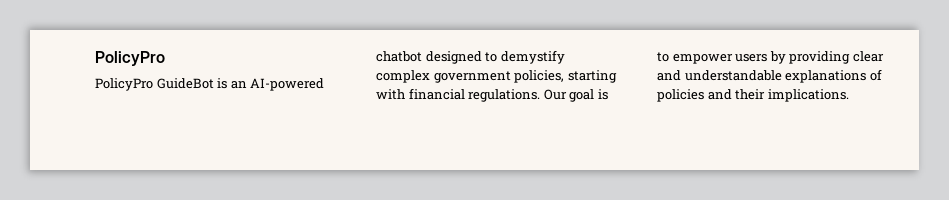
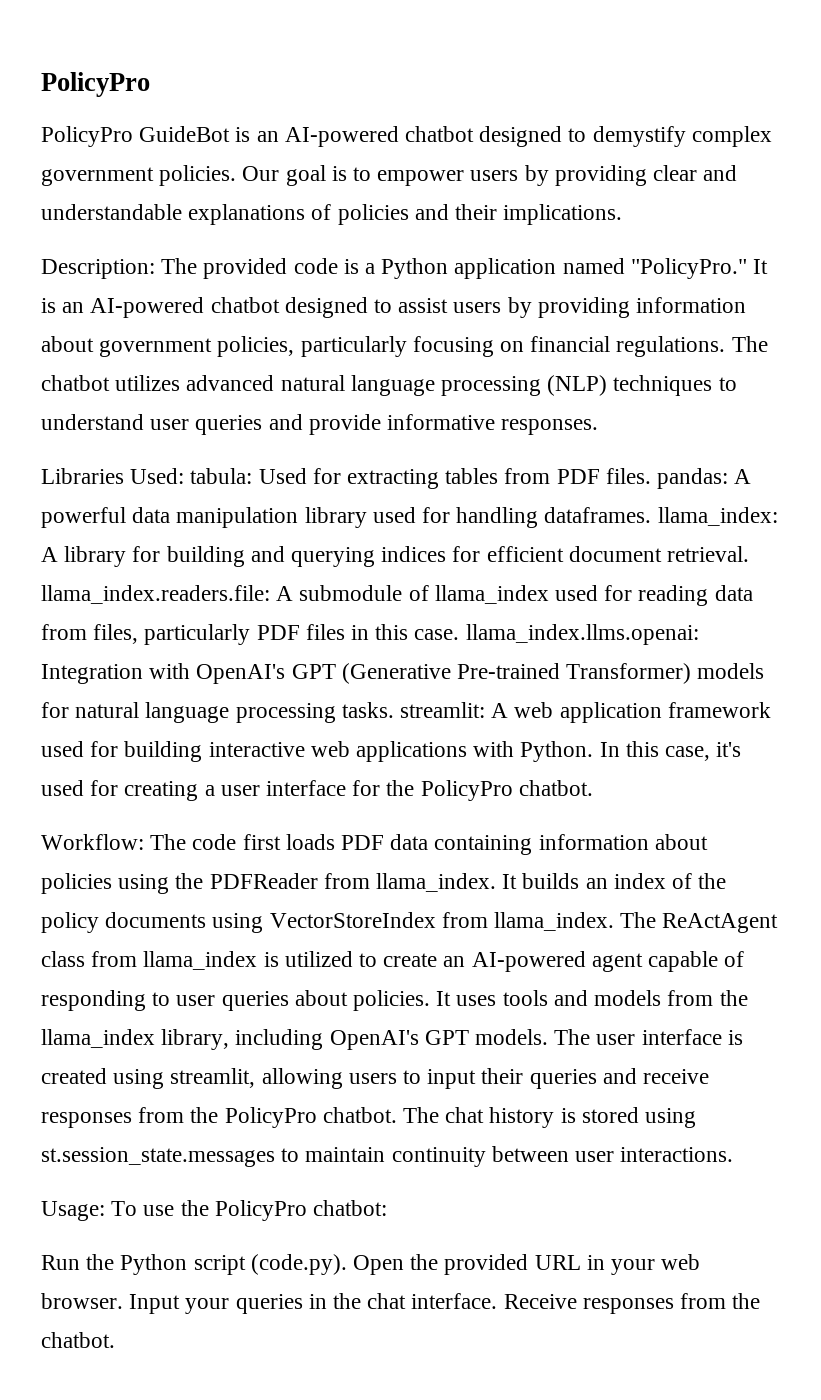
[514,70,617,83] [376,88,541,102] policies, starting with financial regulations. -> [159,165,237,186] policies.
(849, 95) none -> [41,258,769,279] [41,297,747,318] [41,336,768,357] [41,375,737,396] [41,414,599,435] [41,468,752,489] [41,507,778,528] [41,546,750,567] [41,585,753,606] [41,624,699,645] [41,663,765,684] [41,702,771,723] [41,741,742,762] [41,780,593,801] [41,834,708,855] [41,873,727,894] [41,912,779,933] [41,951,745,972] [41,990,748,1011] [41,1029,743,1050] [41,1068,710,1089] [41,1107,697,1128] [41,1146,734,1167] [41,1200,388,1221] [41,1254,701,1275] [41,1293,761,1314] [41,1332,115,1348] // Description: The provided code is a Python application named "PolicyPro." It is an AI-powered chatbot designed to assist users by providing information about government policies, particularly focusing on financial regulations. The chatbot utilizes advanced natural language processing (NLP) techniques to understand user queries and provide informative responses. // Libraries Used: tabula: Used for extracting tables from PDF files. pandas: A powerful data manipulation library used for handling dataframes. llama_index: A library for building and querying indices for efficient document retrieval. llama_index.readers.file: A submodule of llama_index used for reading data from files, particularly PDF files in this case. llama_index.llms.openai: Integration with OpenAI's GPT (Generative Pre-trained Transformer) models for natural language processing tasks. streamlit: A web application framework used for building interactive web applications with Python. In this case, it's used for creating a user interface for the PolicyPro chatbot. // Workflow: The code first loads PDF data containing information about policies using the PDFReader from llama_index. It builds an index of the policy documents using VectorStoreIndex from llama_index. The ReActAgent class from llama_index is utilized to create an AI-powered agent capable of responding to user queries about policies. It uses tools and models from the llama_index library, including OpenAI's GPT models. The user interface is created using streamlit, allowing users to input their queries and receive responses from the PolicyPro chatbot. The chat history is stored using st.session_state.messages to maintain continuity between user interactions. // Usage: To use the PolicyPro chatbot: // Run the Python script (code.py). Open the provided URL in your web browser. Input your queries in the chat interface. Receive responses from the chatbot.

